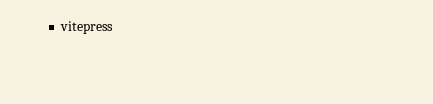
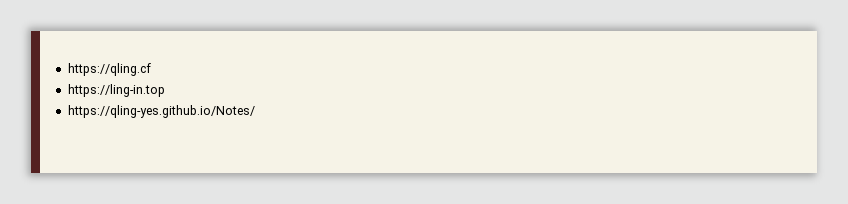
[60,21,114,34] vitepress -> [67,63,151,76] [67,84,165,97] [67,105,255,118] https://qling.cf // https://ling-in.top // https://qling-yes.github.io/Notes/

